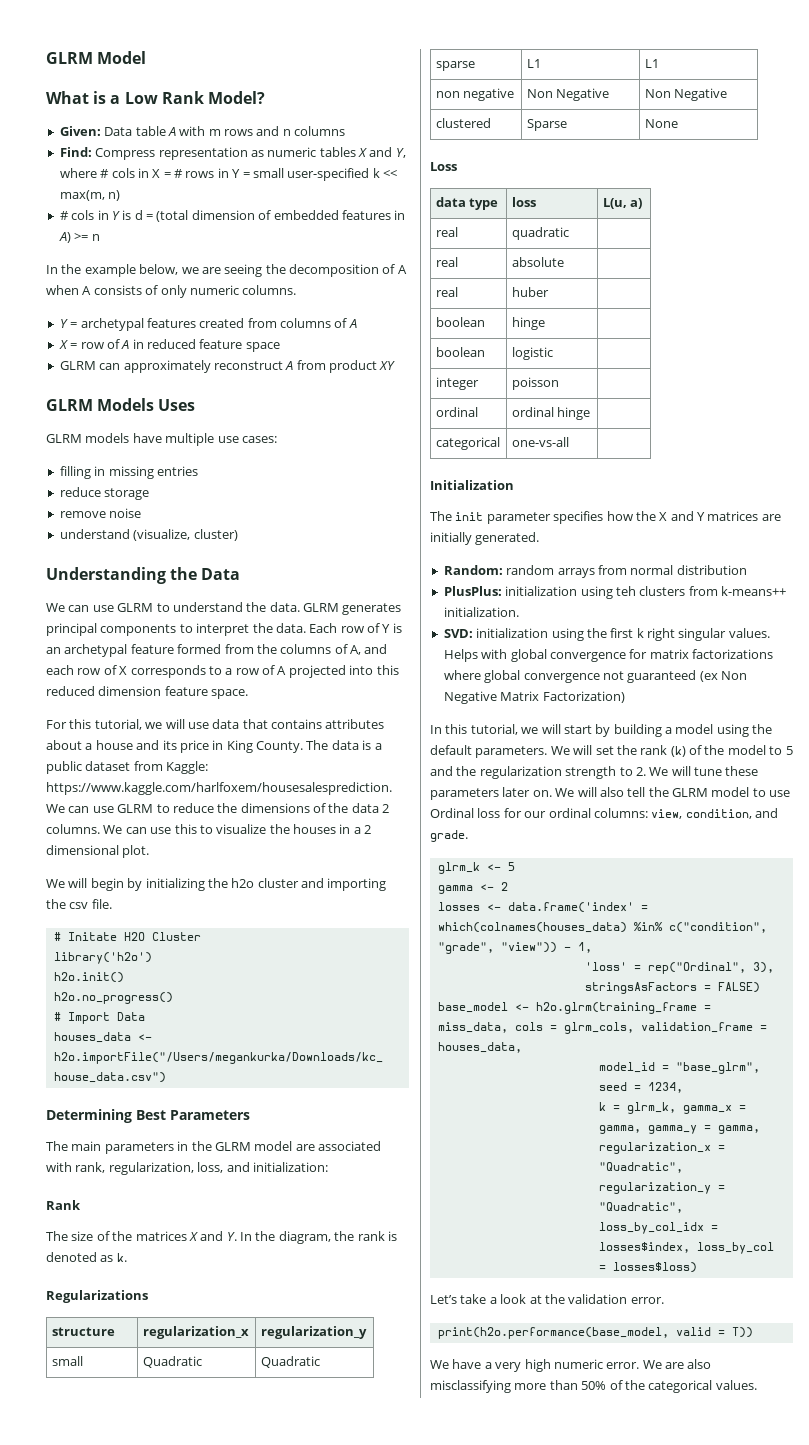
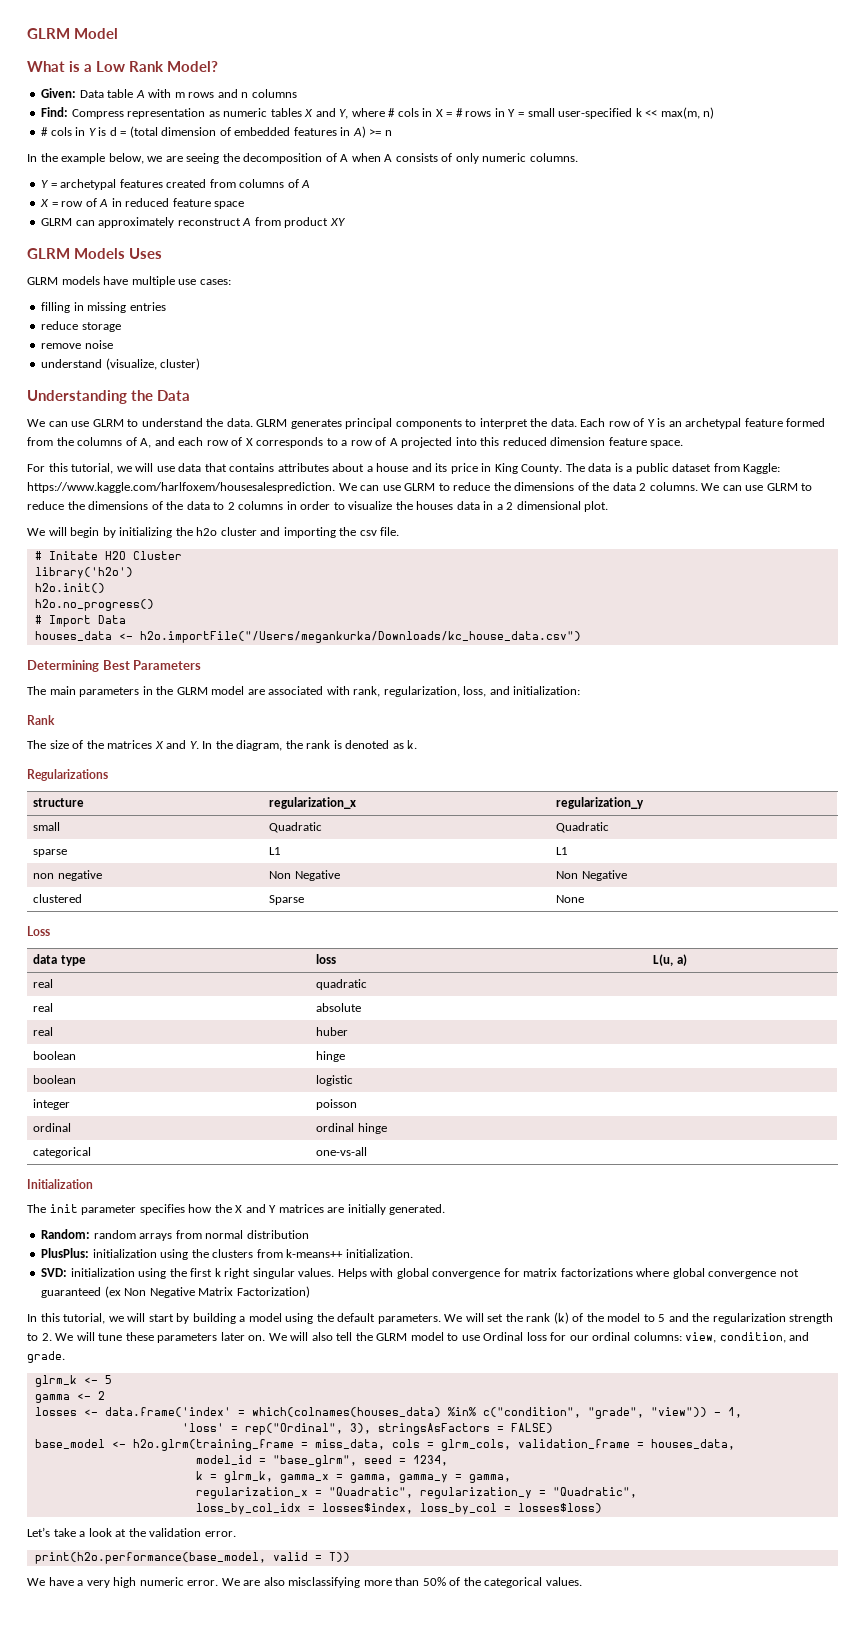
[174,824,197,834] this -> [766,483,813,491] [27,501,331,510] GLRM to reduce the dimensions of the data to 2 columns in order
(336, 829) none -> [456,501,480,510] data
[615,586,636,596] teh -> [191,1249,209,1258] the

